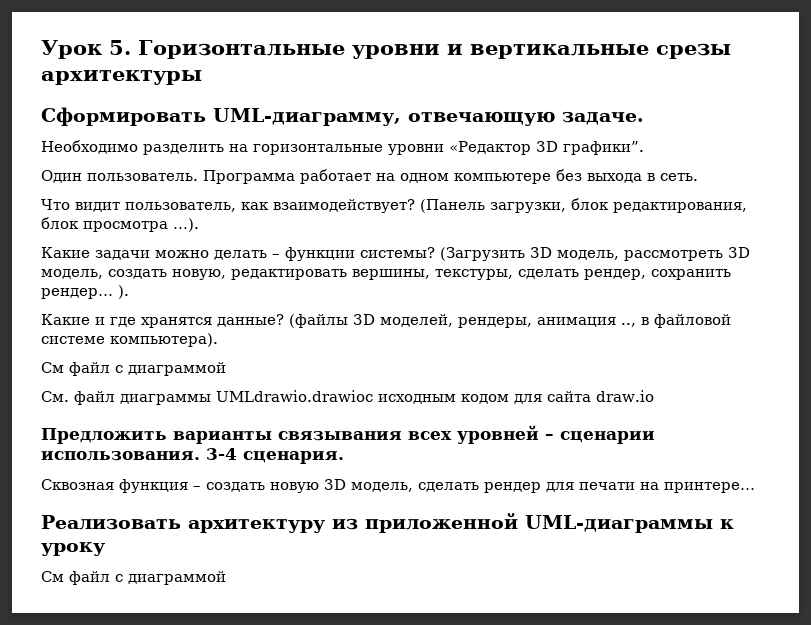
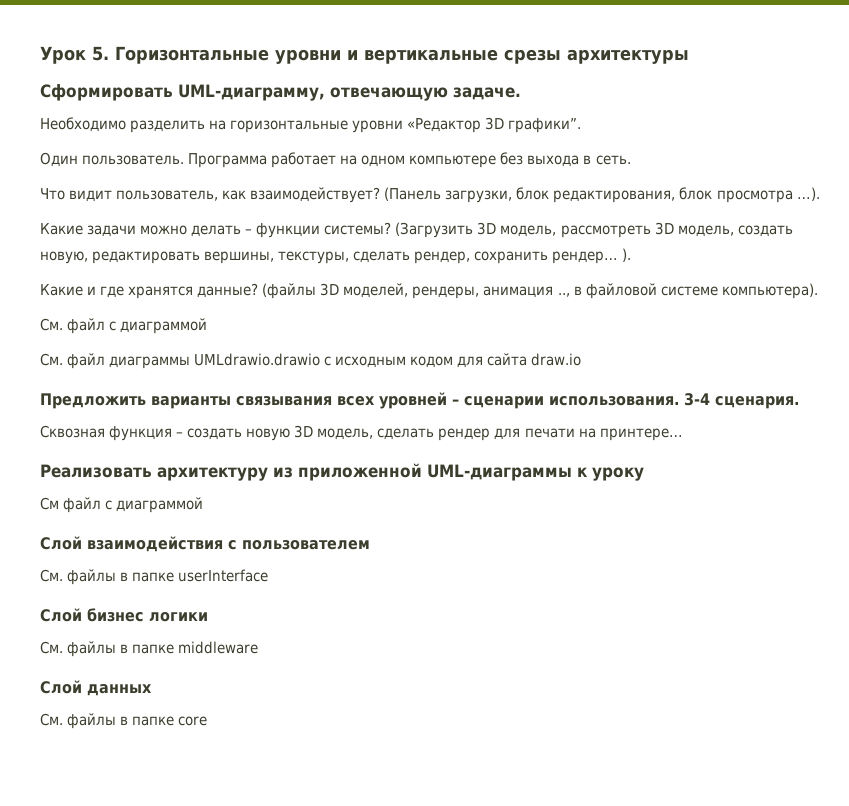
[41,362,64,373] См -> [40,318,63,331] См.
[216,390,373,402] UMLdrawio.drawioс -> [194,353,332,366] UMLdrawio.drawio с
(226, 578) none -> [40,536,370,552] [40,569,269,585] [40,608,208,622] [40,641,259,657] [40,680,152,696] [40,713,208,729] // Слой взаимодействия с пользователем // См. файлы в папке userInterface // Слой бизнес логики // См. файлы в папке middleware // Слой данных // См. файлы в папке core

